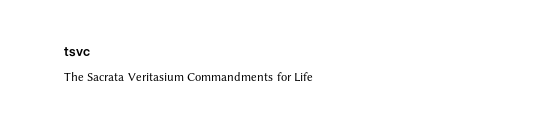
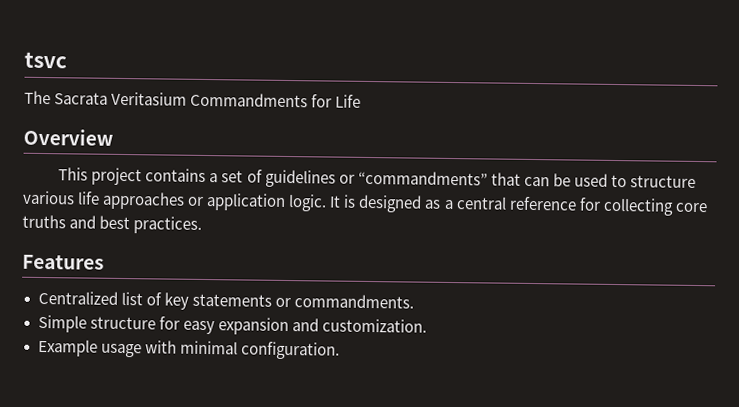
(313, 77) none -> [23,128,113,146] [58,167,696,188] [22,190,708,216] [22,214,203,234] [22,254,104,270] [37,290,414,310] [37,314,427,336] [37,338,340,360] // Overview // This project contains a set of guidelines or “commandments” that can be used to structure various life approaches or application logic. It is designed as a central reference for collecting core truths and best practices. // Features // Centralized list of key statements or commandments. // Simple structure for easy expansion and customization. // Example usage with minimal configuration.

